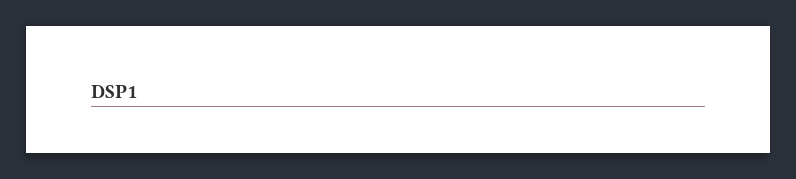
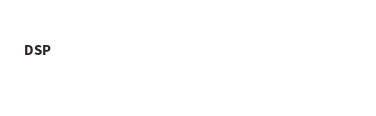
[91,84,137,98] DSP1 -> [24,45,51,55] DSP

